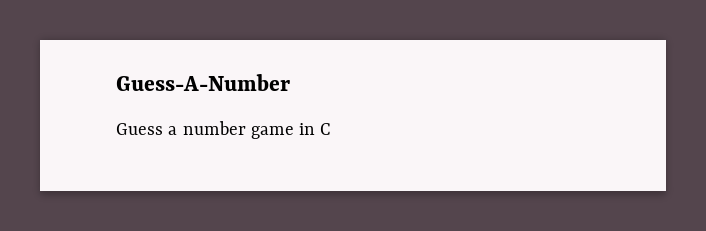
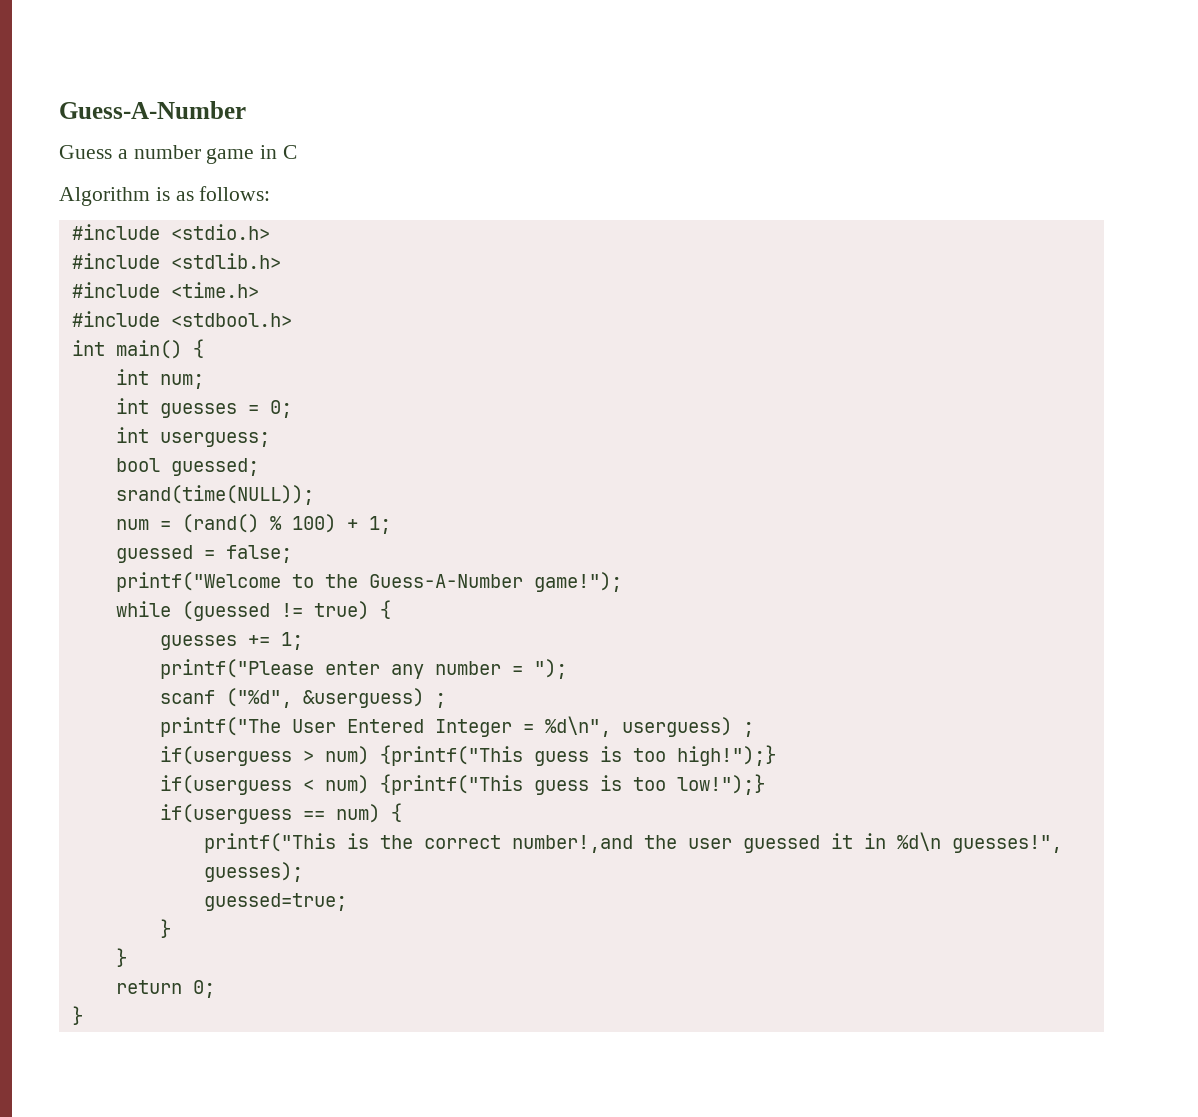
(331, 129) none -> [59,186,271,206] [71,224,270,240] [71,253,281,269] [71,282,259,298] [71,311,292,327] [71,339,204,359] [115,369,204,389] [115,398,292,418] [115,427,270,447] [115,458,259,476] [115,485,314,505] [115,514,391,534] [115,545,292,563] [115,572,622,592] [115,600,391,621] [159,632,303,650] [159,659,567,679] [159,688,446,708] [159,716,754,737] [159,745,776,766] [159,774,765,795] [159,803,402,824] [203,832,1062,853] [203,862,303,882] [203,893,347,911] [159,919,171,938] [115,948,127,967] [115,980,215,998] [71,1006,83,1025] // Algorithm is as follows: // #include <stdio.h> // #include <stdlib.h> // #include <time.h> // #include <stdbool.h> // int main() { // int num; // int guesses = 0; // int userguess; // bool guessed; // srand(time(NULL)); // num = (rand() % 100) + 1; // guessed = false; // printf("Welcome to the Guess-A-Number game!"); // while (guessed != true) { // guesses += 1; // printf("Please enter any number = "); // scanf ("%d", &userguess) ; // printf("The User Entered Integer = %d\n", userguess) ; // if(userguess > num) {printf("This guess is too high!");} // if(userguess < num) {printf("This guess is too low!");} // if(userguess == num) { // printf("This is the correct number!,and the user guessed it in %d\n guesses!", guesses); // guessed=true; // } // } // return 0; // }

